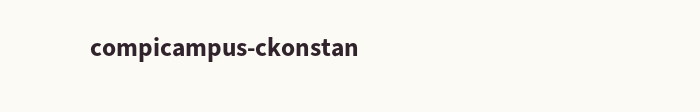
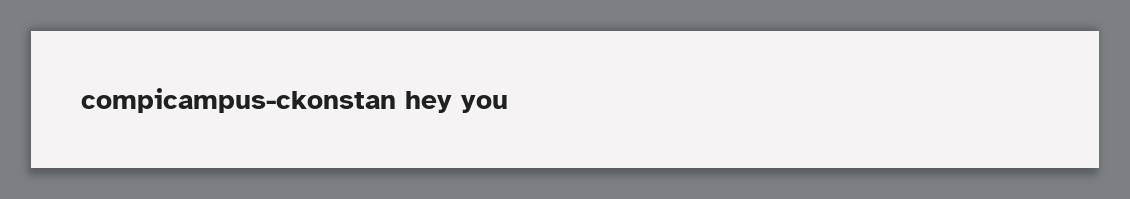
(359, 49) none -> [405,91,508,113] hey you

